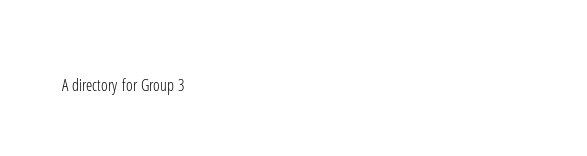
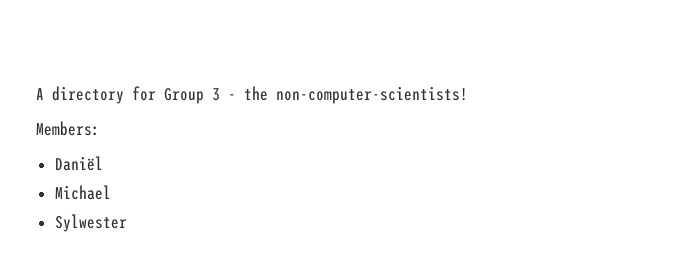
(185, 85) none -> [228,86,468,104] [36,121,100,136] [54,156,103,171] [54,185,111,200] [54,214,127,232] - the non-computer-scientists! // Members: // Daniël // Michael // Sylwester

